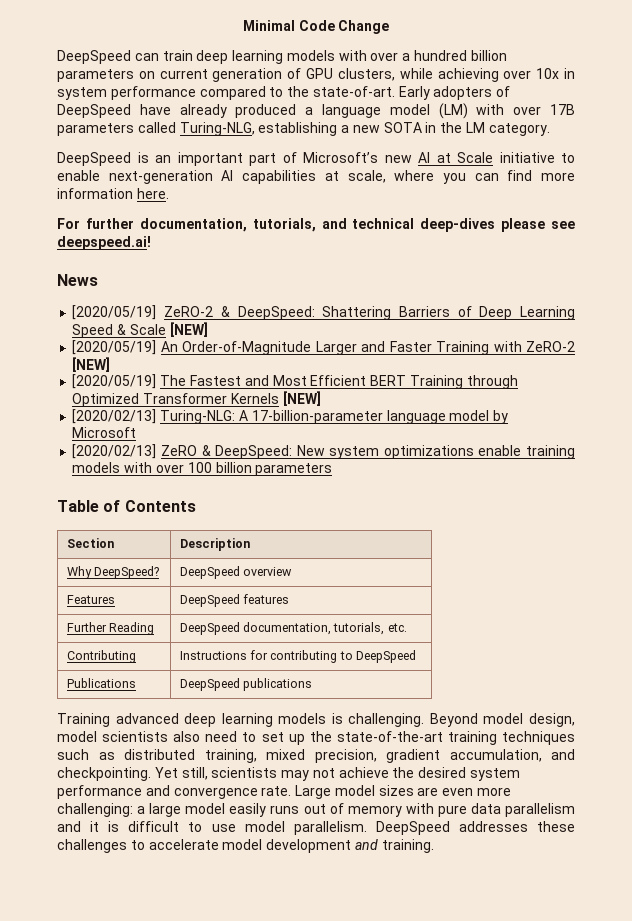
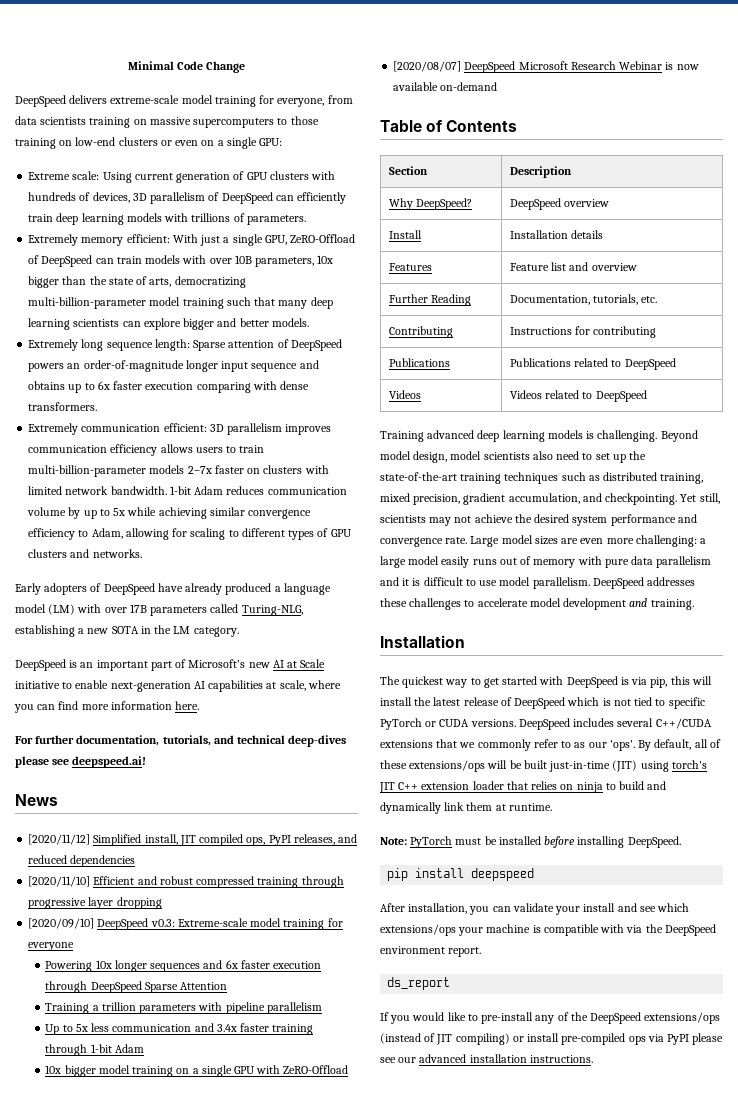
[134,53,159,61] can -> [69,95,353,107] [15,116,319,128] [15,137,283,149] [28,171,336,183] [28,192,347,204] delivers extreme-scale model training for everyone, from data scientists training on massive supercomputers to those training on low-end clusters or even on a single GPU: // Extreme scale: Using current generation of GPU clusters with hundreds of devices, 3D parallelism of DeepSpeed can efficiently
[370,50,507,61] [57,68,575,82] [57,86,395,100] over a hundred billion parameters on current generation of GPU clusters, while achieving over 10x in system performance compared to the state-of-art. -> [191,213,306,225] [28,234,356,246] [28,255,334,267] [28,276,246,288] [28,297,333,309] [28,318,309,330] [28,339,342,351] [28,360,319,372] [28,381,310,393] [28,402,98,411] [28,423,332,435] [28,444,265,456] [28,465,329,477] [28,486,347,495] [27,507,312,519] [28,528,352,540] [28,549,142,558] trillions of parameters. // Extremely memory efficient: With just a single GPU, ZeRO-Offload of DeepSpeed can train models with over 10B parameters, 10x bigger than the state of arts, democratizing multi-billion-parameter model training such that many deep learning scientists can explore bigger and better models. // Extremely long sequence length: Sparse attention of DeepSpeed powers an order-of-magnitude longer input sequence and obtains up to 6x faster execution comparing with dense transformers. // Extremely communication efficient: 3D parallelism improves communication efficiency allows users to train multi-billion-parameter models 2–7x faster on clusters with limited network bandwidth. 1-bit Adam reduces communication volume by up to 5x while achieving similar convergence efficiency to Adam, allowing for scaling to different types of GPU clusters and networks. //
[72,305,575,320] [72,322,208,338] [72,340,575,355] [72,357,111,372] [72,374,518,389] [72,391,321,407] [72,409,509,424] [72,427,137,438] [72,444,575,459] [72,462,333,476] [2020/05/19] ZeRO-2 & DeepSpeed: Shattering Barriers of Deep Learning Speed & Scale [NEW] // [2020/05/19] An Order-of-Magnitude Larger and Faster Training with ZeRO-2 [NEW] // [2020/05/19] The Fastest and Most Efficient BERT Training through Optimized Transformer Kernels [NEW] // [2020/02/13] Turing-NLG: A 17-billion-parameter language model by Microsoft // [2020/02/13] ZeRO & DeepSpeed: New system optimizations enable training models with over 100 billion parameters -> [28,834,358,846] [28,855,136,867] [28,876,344,888] [28,897,162,909] [28,918,343,930] [28,942,75,951] [45,960,321,972] [45,981,228,993] [45,1002,322,1014] [45,1023,314,1035] [45,1044,144,1056] [45,1065,349,1077] [393,61,699,73] [393,82,498,91] [2020/11/12] Simplified install, JIT compiled ops, PyPI releases, and reduced dependencies // [2020/11/10] Efficient and robust compressed training through progressive layer dropping // [2020/09/10] DeepSpeed v0.3: Extreme-scale model training for everyone // Powering 10x longer sequences and 6x faster execution through DeepSpeed Sparse Attention // Training a trillion parameters with pipeline parallelism // Up to 5x less communication and 3.4x faster training through 1-bit Adam // 10x bigger model training on a single GPU with ZeRO-Offload // [2020/08/07] DeepSpeed Microsoft Research Webinar is now available on-demand
[66,595,115,604] [179,594,290,607] Features | DeepSpeed features -> [388,230,422,239] [509,230,604,239] [388,263,432,271] [509,262,637,271] Install | Installation details // Features | Feature list and overview
[179,622,332,635] DeepSpeed documentation, -> [509,295,590,305] Documentation,
[339,650,417,663] [66,678,136,688] [179,678,313,691] to DeepSpeed // Publications | DeepSpeed publications -> [388,358,450,367] [509,358,676,370] [388,390,421,399] [509,390,647,402] // Publications | Publications related to DeepSpeed // Videos | Videos related to DeepSpeed
(434, 846) none -> [380,635,465,648] [380,676,712,688] [380,697,705,709] [380,718,712,730] [380,739,721,751] [380,760,707,772] [379,781,667,793] [380,802,552,814] [380,836,681,848] [387,868,535,881] [380,903,690,915] [380,924,716,936] [380,946,482,957] [387,977,451,990] [380,1012,721,1024] [380,1033,724,1045] [380,1054,593,1063] // Installation // The quickest way to get started with DeepSpeed is via pip, this will install the latest release of DeepSpeed which is not tied to specific PyTorch or CUDA versions. DeepSpeed includes several C++/CUDA extensions that we commonly refer to as our 'ops'. By default, all of these extensions/ops will be built just-in-time (JIT) using torch's JIT C++ extension loader that relies on ninja to build and dynamically link them at runtime. // Note: PyTorch must be installed before installing DeepSpeed. // pip install deepspeed // After installation, you can validate your install and see which extensions/ops your machine is compatible with via the DeepSpeed environment report. // ds_report // If you would like to pre-install any of the DeepSpeed extensions/ops (instead of JIT compiling) or install pre-compiled ops via PyPI please see our advanced installation instructions.

